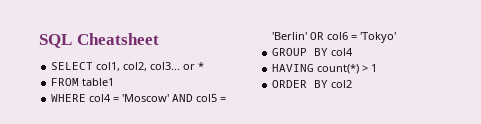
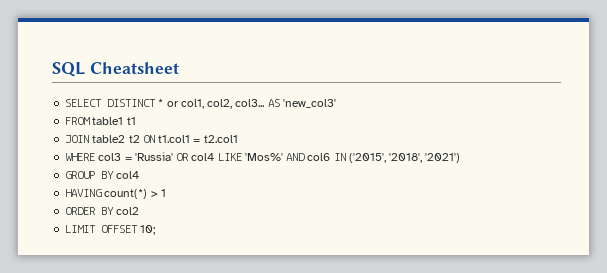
(94, 66) none -> [107,99,179,107] DISTINCT * or
[183,62,205,70] or * -> [267,99,336,108] AS 'new_col3'
[51,94,227,102] [272,32,397,43] // WHERE col4 = 'Moscow' AND col5 = 'Berlin' OR col6 = 'Tokyo' -> [126,117,136,125] [65,135,238,143] [65,152,461,163] t1 // JOIN table2 t2 ON t1.col1 = t2.col1 // WHERE col3 = 'Russia' OR col4 LIKE 'Mos%' AND col6 IN ('2015', '2018', '2021')
(353, 84) none -> [65,225,156,235] // LIMIT OFFSET 10;

